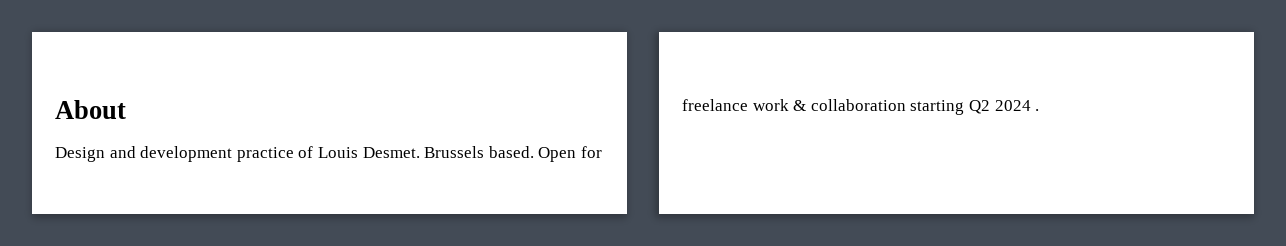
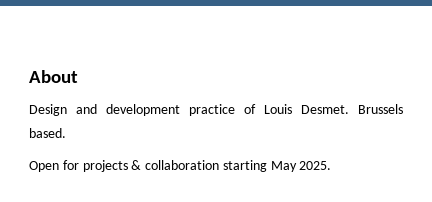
(534, 152) none -> (66, 133) //
[682,99,789,111] freelance work -> [82,160,128,172] projects
[968,100,1040,114] Q2 2024 . -> [270,161,332,172] May 2025.

